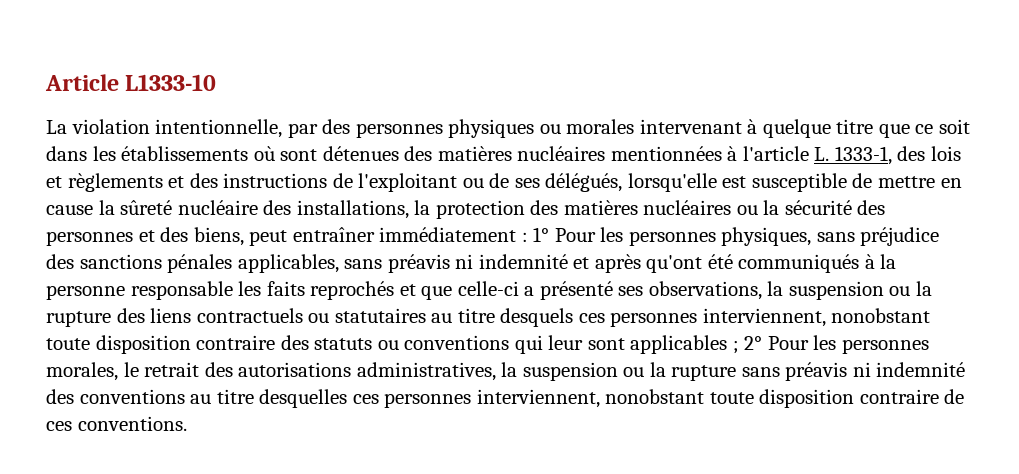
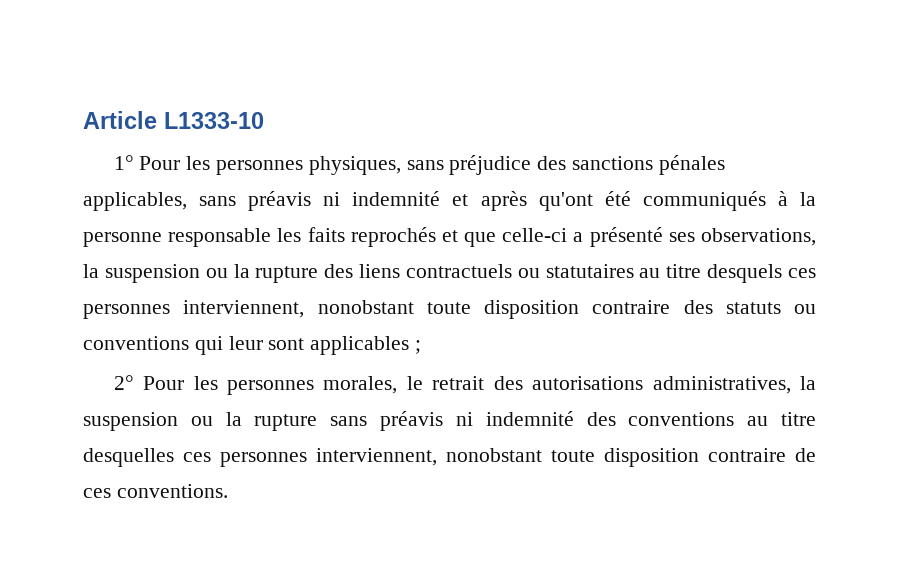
[46,119,971,138] [46,146,962,165] [46,173,962,192] [46,200,886,219] [46,227,528,246] La violation intentionnelle, par des personnes physiques ou morales intervenant à quelque titre que ce soit dans les établissements où sont détenues des matières nucléaires mentionnées à l'article L. 1333-1, des lois et règlements et des instructions de l'exploitant ou de ses délégués, lorsqu'elle est susceptible de mettre en cause la sûreté nucléaire des installations, la protection des matières nucléaires ou la sécurité des personnes et des biens, peut entraîner immédiatement : -> (264, 120) none
(739, 347) none -> (422, 347) //

